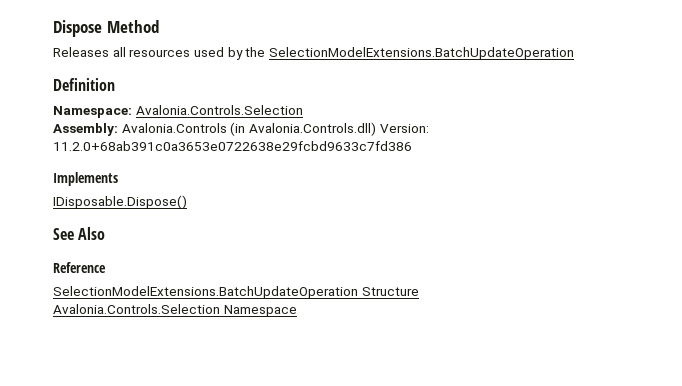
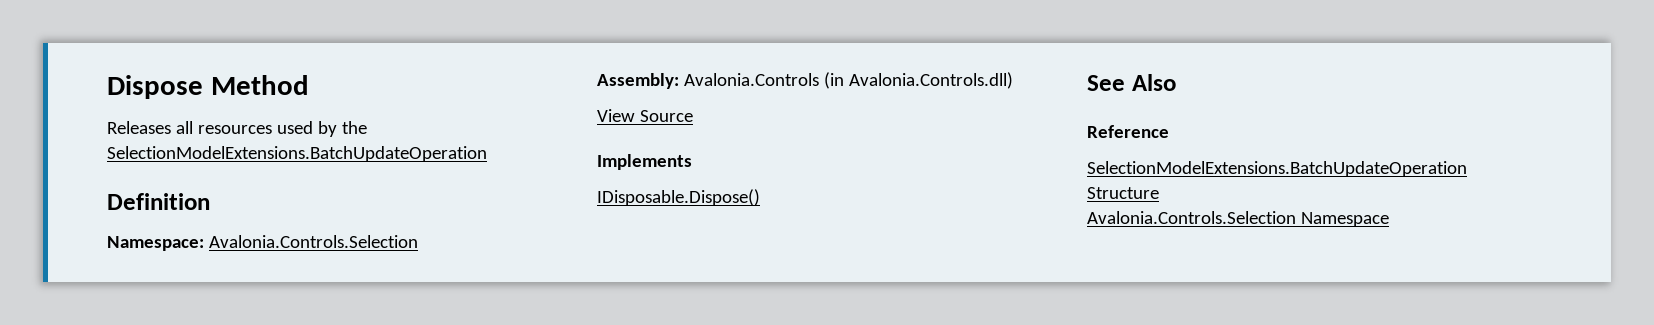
[379,124,429,133] [53,141,412,151] Version: 11.2.0+68ab391c0a3653e0722638e29fcbd9633c7fd386 -> [597,109,693,122] // View Source

